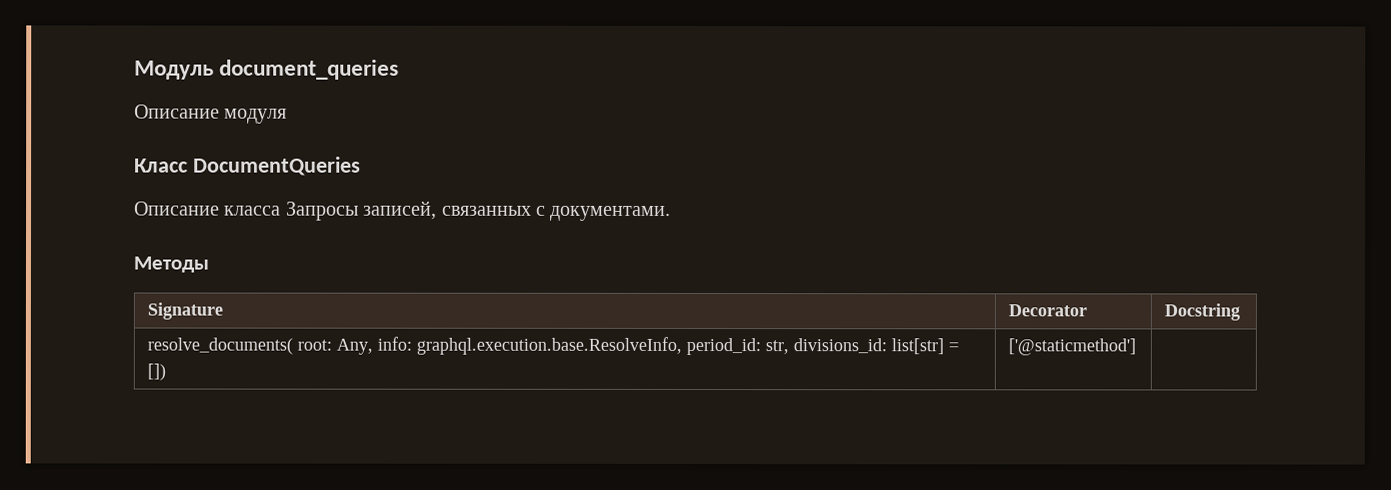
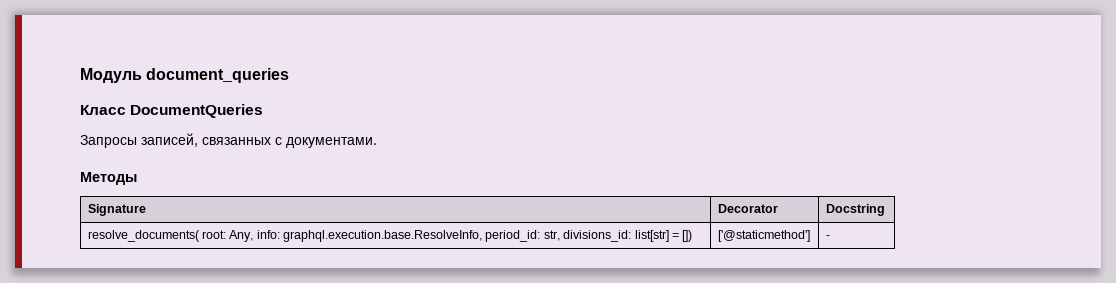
[134,104,288,124] // Описание модуля -> (290, 75) none
[134,201,282,216] Описание класса -> (264, 111) none
(1137, 347) none -> [825,235,830,239] -

